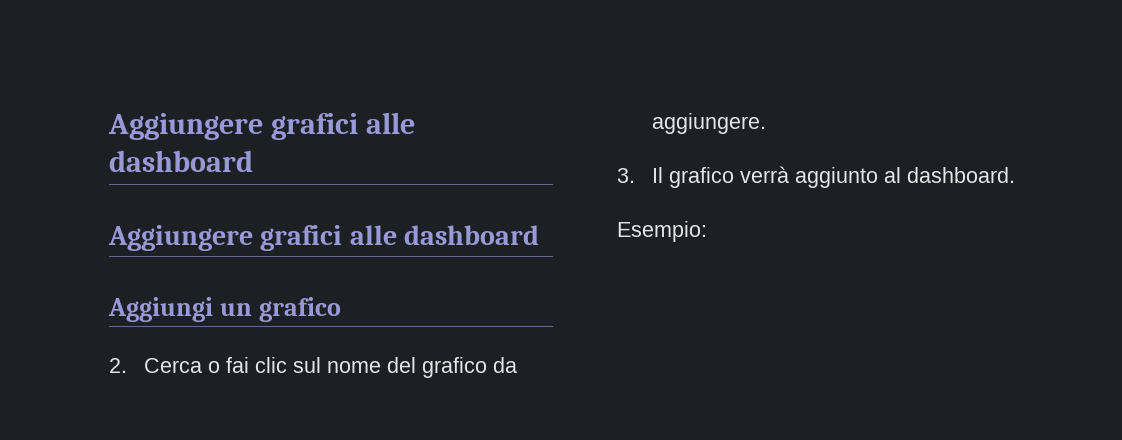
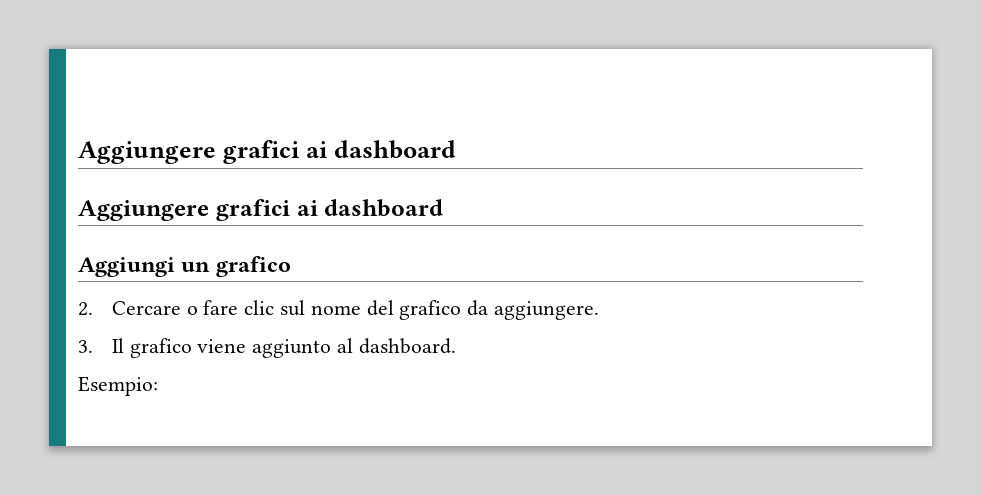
[108,112,415,140] Aggiungere grafici alle -> [78,140,329,164] Aggiungere grafici ai
[349,225,397,245] alle -> [296,200,318,216] ai
[143,357,249,373] Cerca o fai -> [111,300,239,315] Cercare o fare
[739,166,789,183] verrà -> [197,339,247,353] viene

